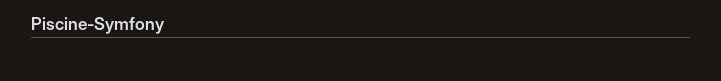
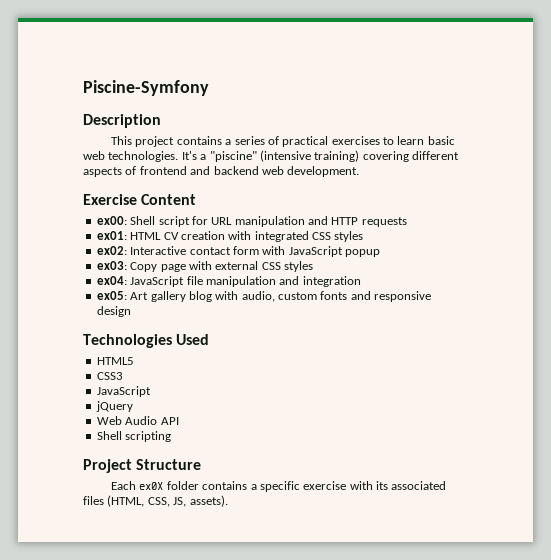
(165, 25) none -> [83,114,161,128] [111,136,455,147] [83,150,459,162] [83,166,360,177] [83,194,197,205] [96,216,407,227] [96,231,364,242] [96,246,380,257] [96,261,313,272] [96,276,361,287] [96,291,432,302] [96,306,131,317] [83,334,210,348] [96,357,134,365] [96,372,123,380] [96,386,151,397] [95,401,133,412] [96,416,179,425] [96,431,172,442] [83,459,202,473] [111,481,447,492] [83,495,228,507] // Description // This project contains a series of practical exercises to learn basic web technologies. It's a "piscine" (intensive training) covering different aspects of frontend and backend web development. // Exercise Content // ex00: Shell script for URL manipulation and HTTP requests // ex01: HTML CV creation with integrated CSS styles // ex02: Interactive contact form with JavaScript popup // ex03: Copy page with external CSS styles // ex04: JavaScript file manipulation and integration // ex05: Art gallery blog with audio, custom fonts and responsive design // Technologies Used // HTML5 // CSS3 // JavaScript // jQuery // Web Audio API // Shell scripting // Project Structure // Each ex0X folder contains a specific exercise with its associated files (HTML, CSS, JS, assets).

